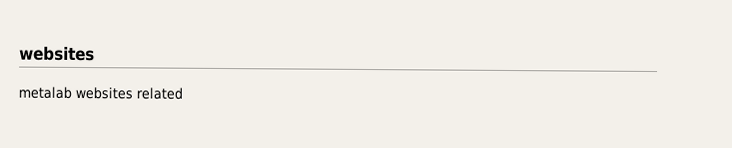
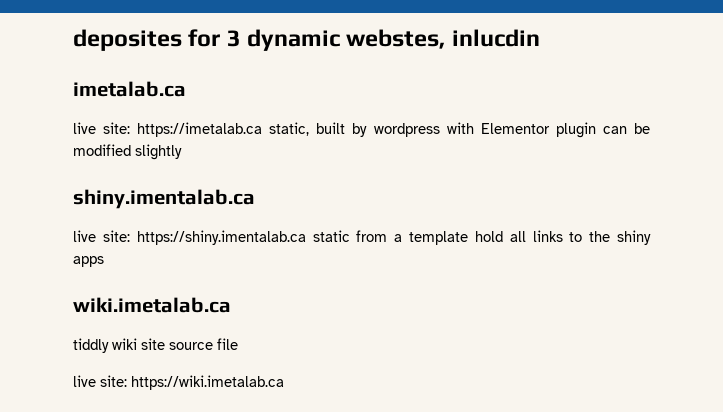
[19,46,95,62] [18,86,183,100] websites // metalab websites related -> [73,29,540,51] [73,81,186,97] [73,122,650,138] [73,144,182,160] [73,189,255,209] [73,230,651,245] [73,256,104,267] [73,297,231,313] [73,338,238,353] [73,375,284,390] deposites for 3 dynamic webstes, inlucdin // imetalab.ca // live site: https://imetalab.ca static, built by wordpress with Elementor plugin can be modified slightly // shiny.imentalab.ca // live site: https://shiny.imentalab.ca static from a template hold all links to the shiny apps // wiki.imetalab.ca // tiddly wiki site source file // live site: https://wiki.imetalab.ca

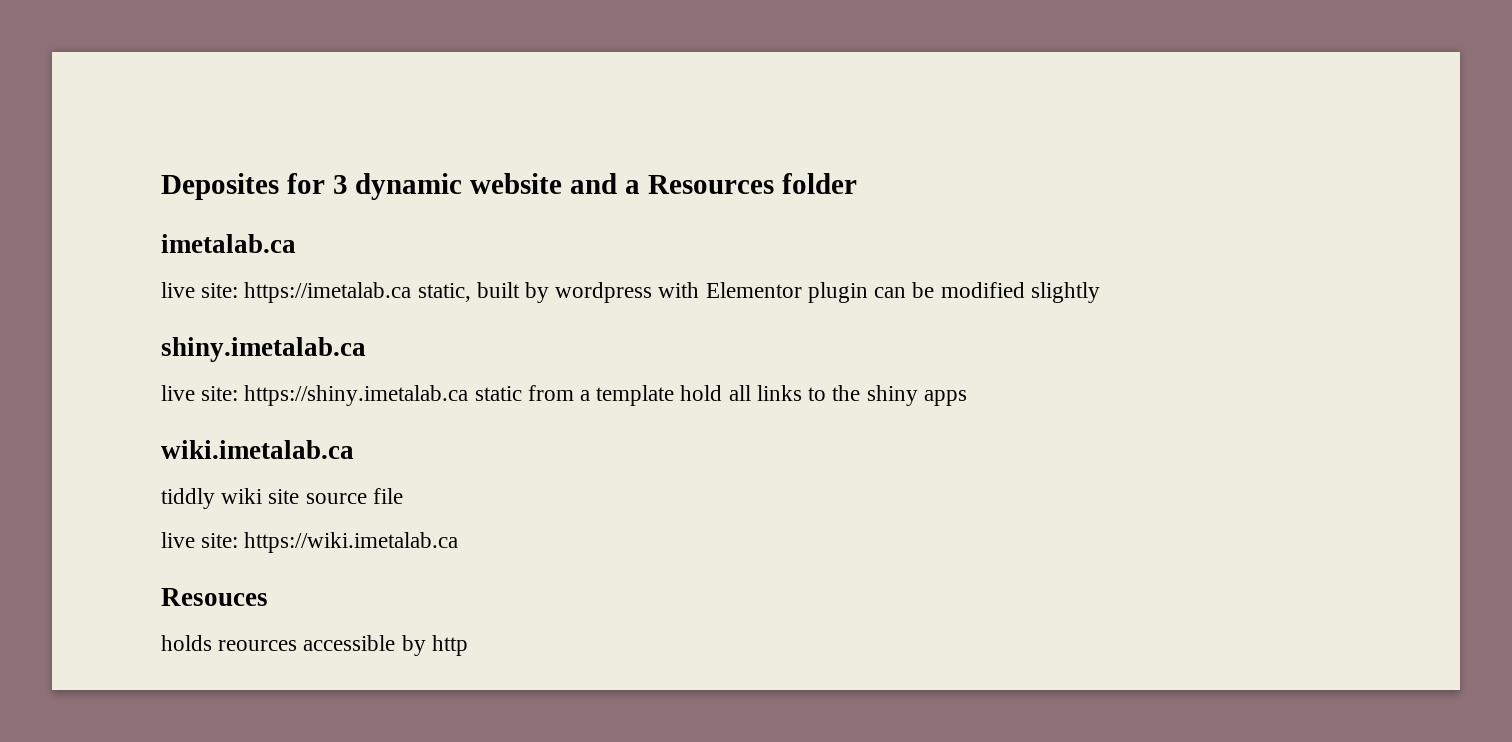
[73,29,182,51] deposites -> [161,173,279,200] Deposites
[346,29,540,49] webstes, inlucdin -> [470,173,857,194] website and a Resources folder
[73,189,255,209] [73,230,306,245] shiny.imentalab.ca // live site: https://shiny.imentalab.ca -> [161,337,366,362] [161,385,469,406] shiny.imetalab.ca // live site: https://shiny.imetalab.ca
(284, 382) none -> [161,588,268,606] [161,635,468,656] // Resouces // holds reources accessible by http

